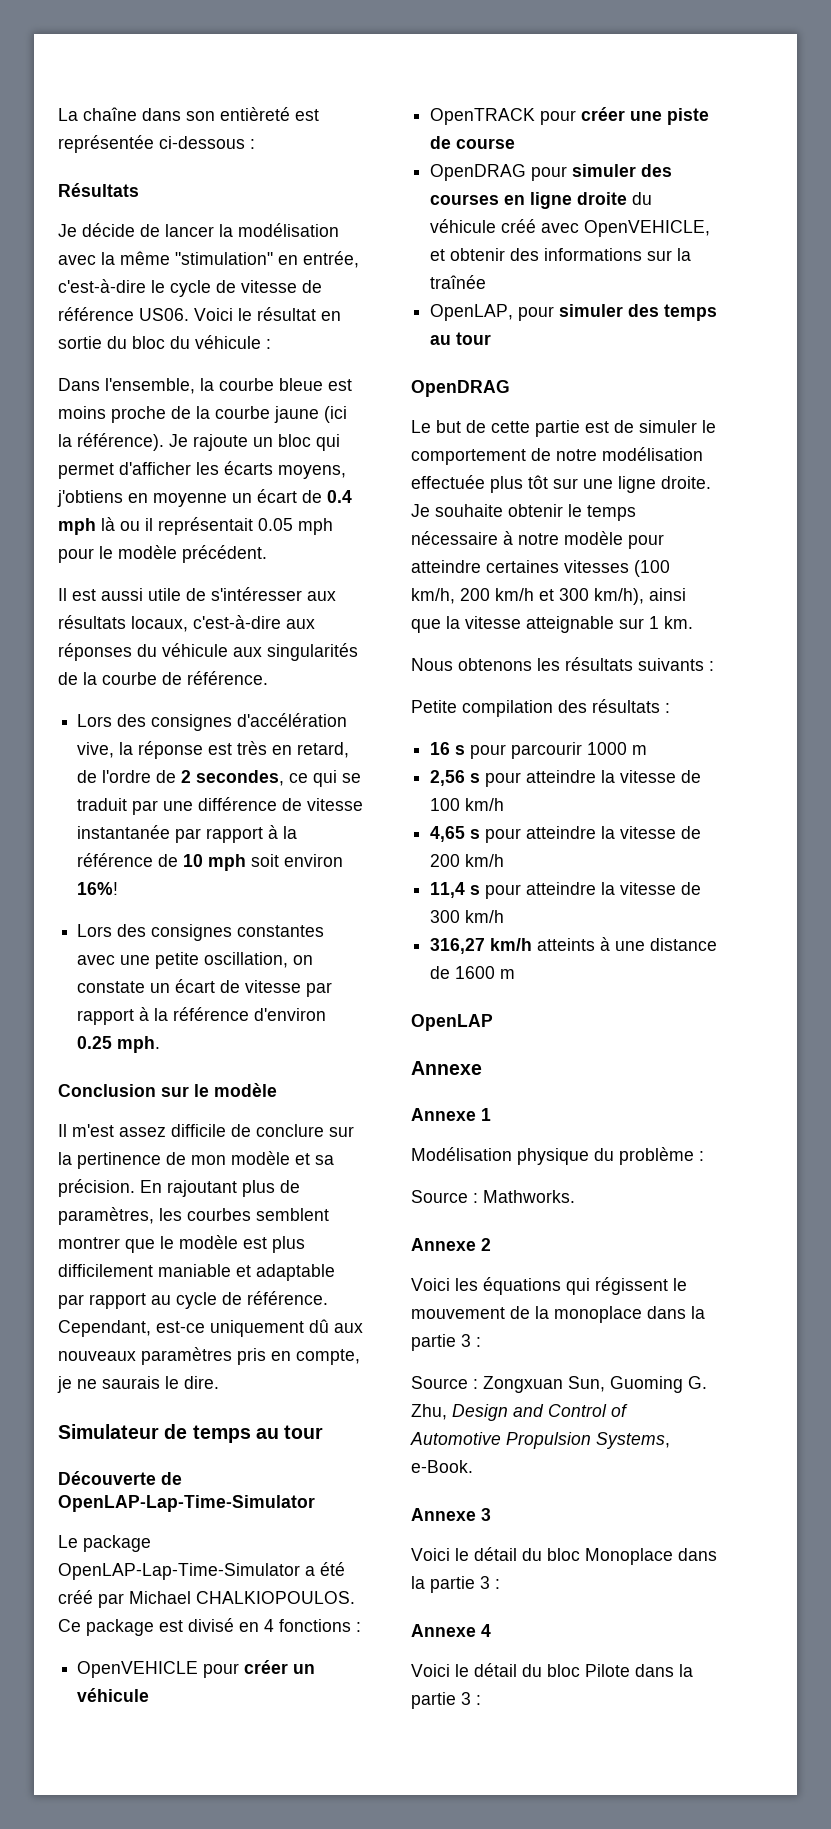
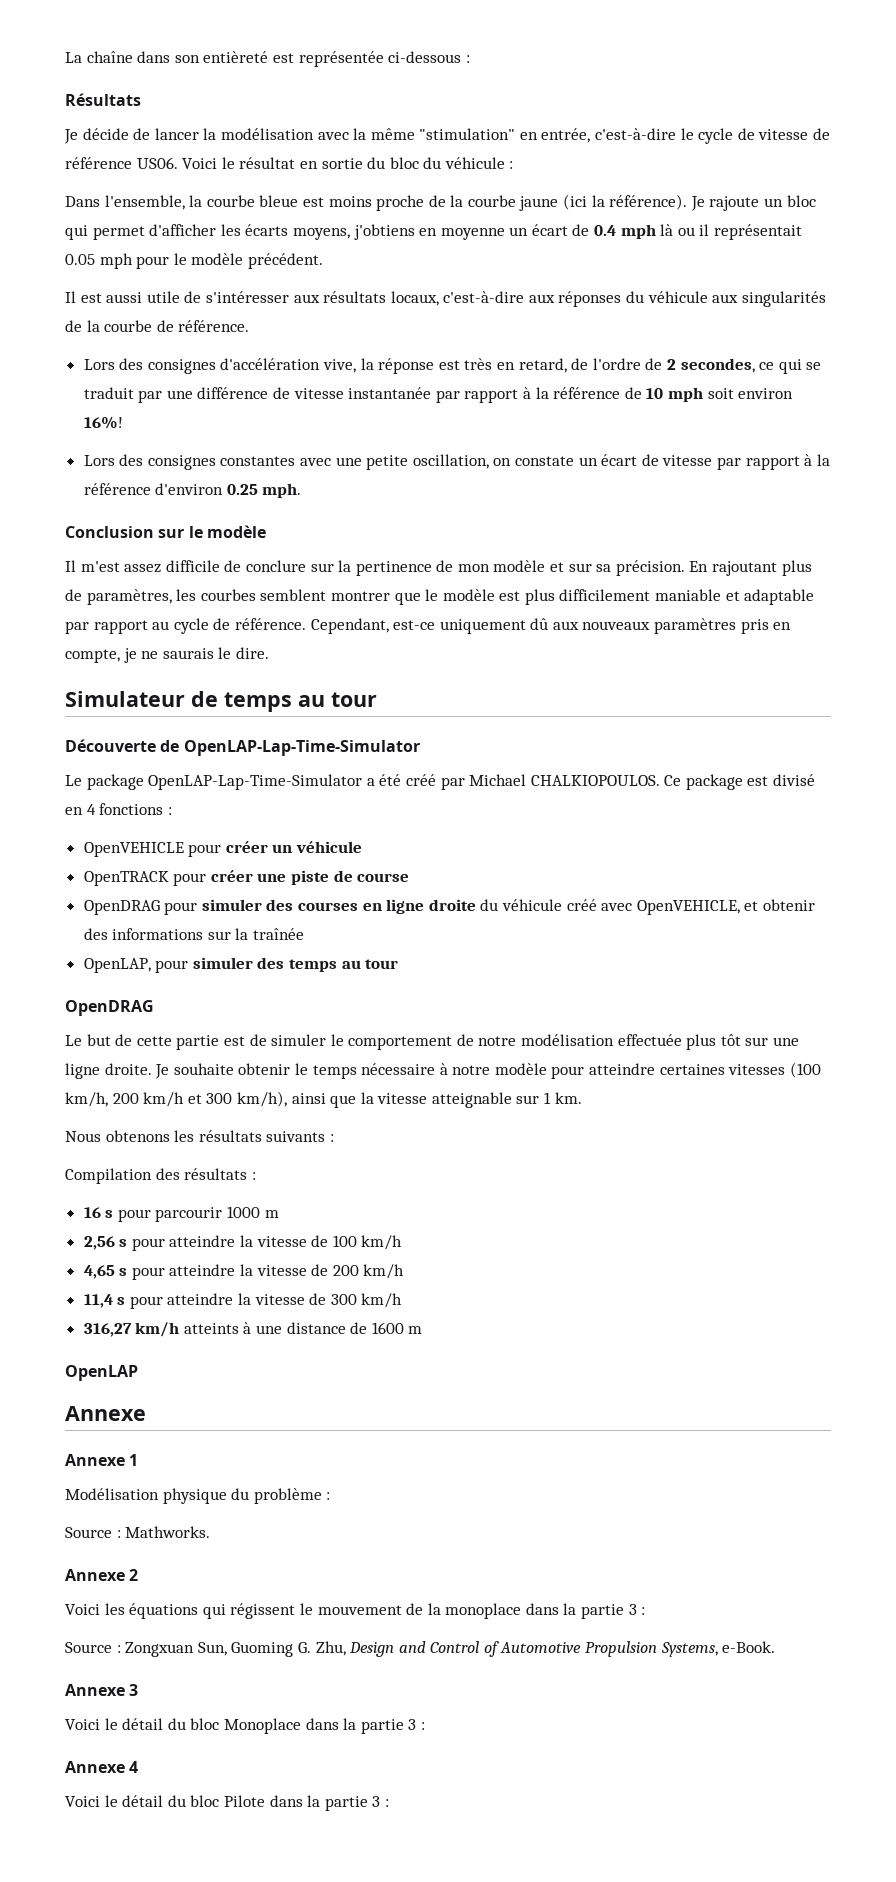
(310, 1159) none -> [568,563,592,572] sur
[411,700,553,717] Petite compilation -> [65,1168,152,1184] Compilation

